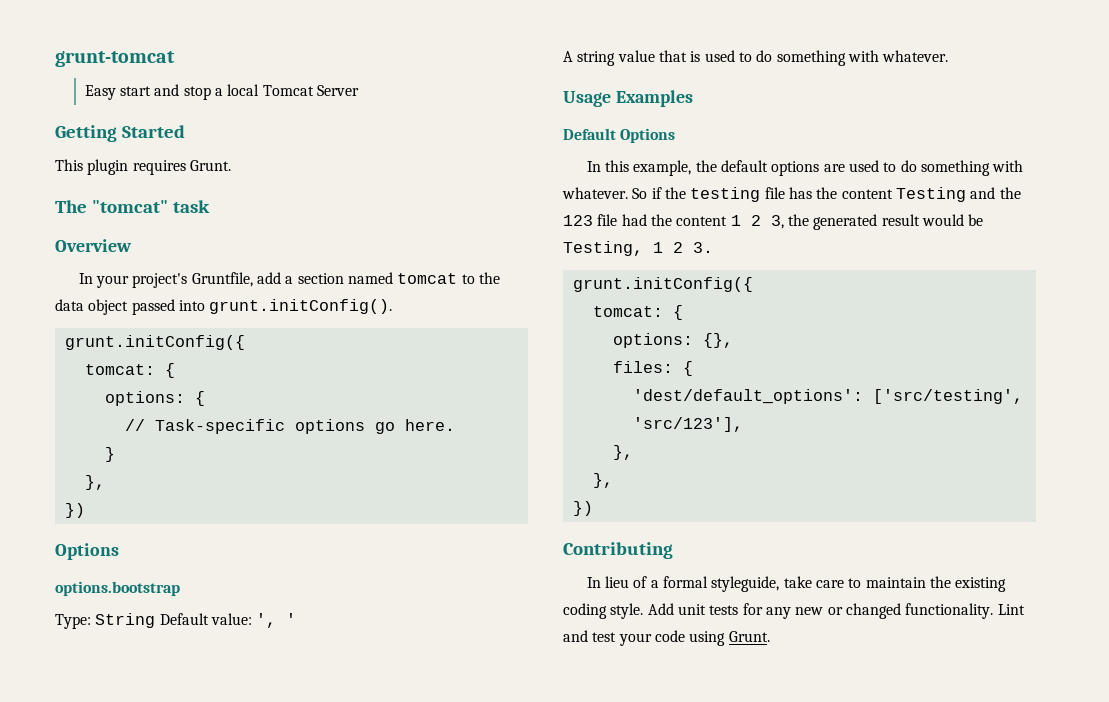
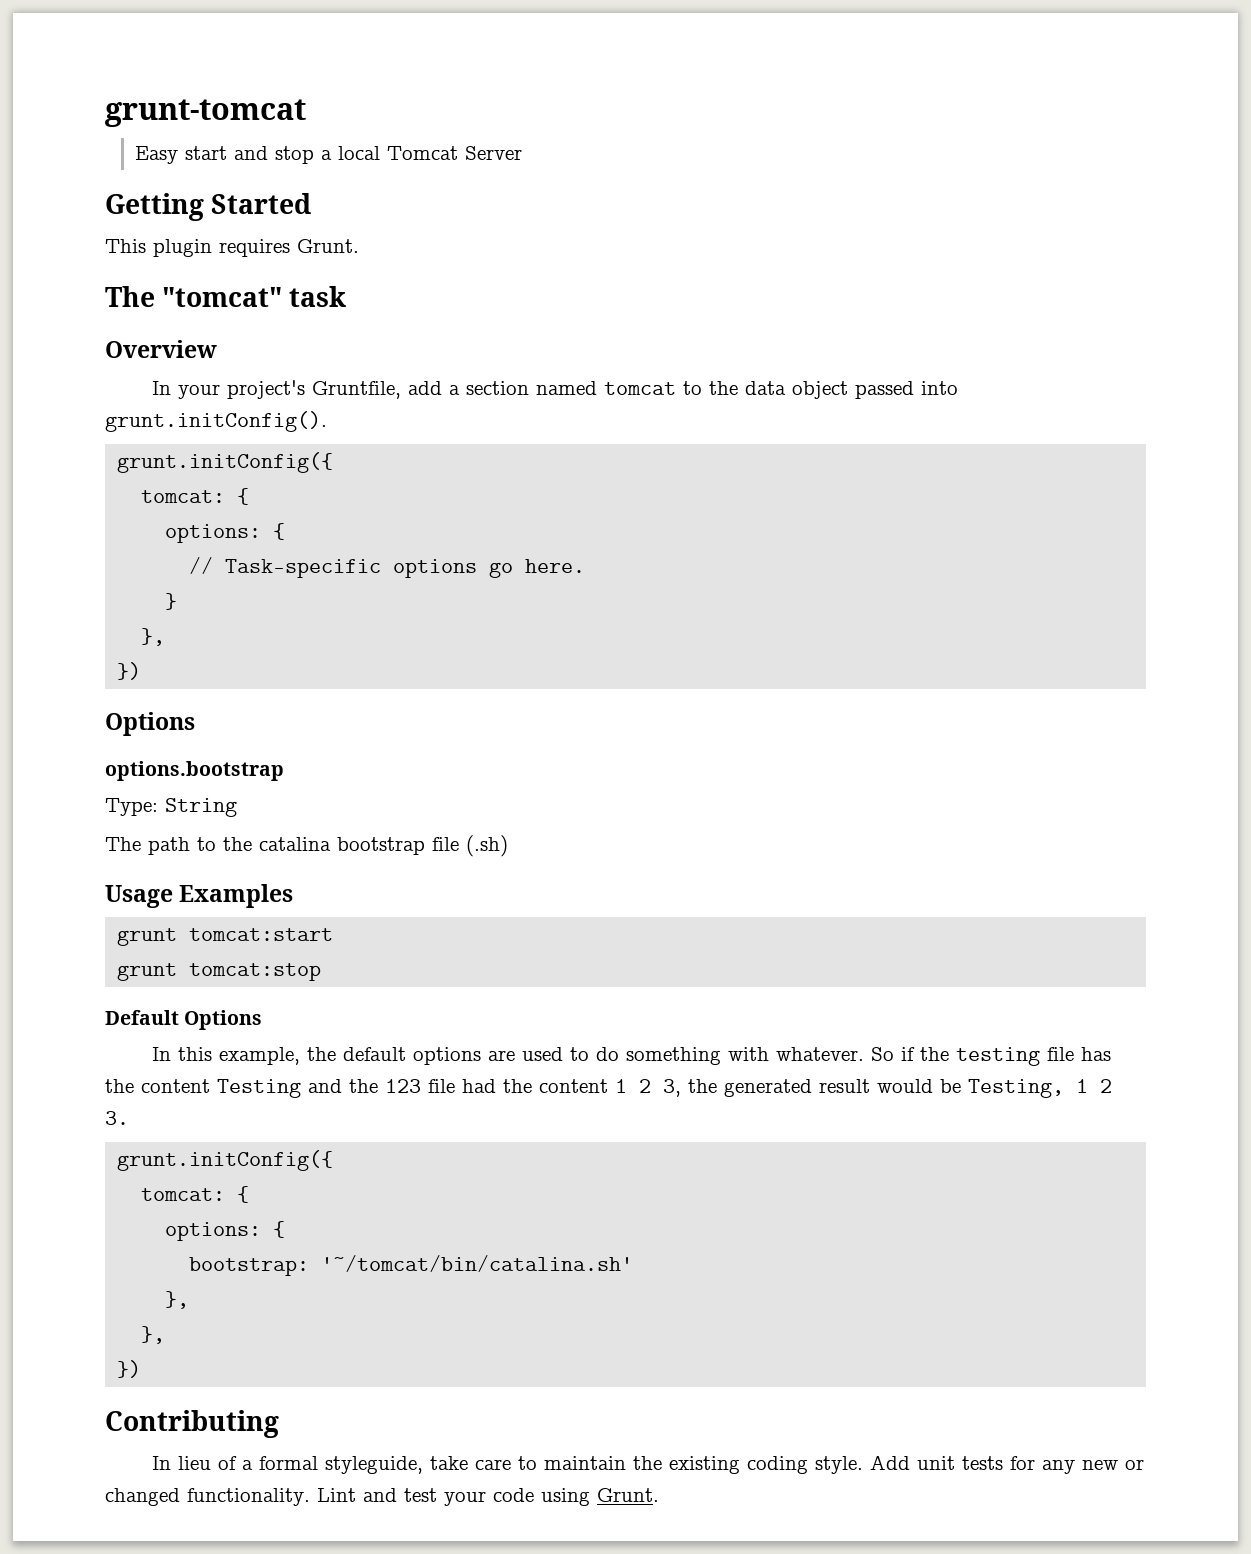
[159,613,297,628] [563,50,949,66] [563,90,693,107] Default value: ', ' // A string value that is used to do something with whatever. // Usage Examples -> [105,835,508,857] [105,884,294,908] [117,928,334,946] [117,963,322,981] // The path to the catalina bootstrap file (.sh) // Usage Examples // grunt tomcat:start // grunt tomcat:stop
[702,333,733,348] [612,361,693,376] [632,389,1023,404] [632,417,743,432] {}, // files: { // 'dest/default_options': ['src/testing', 'src/123'], -> [273,1221,286,1238] [189,1255,634,1276] { // bootstrap: '~/tomcat/bin/catalina.sh'

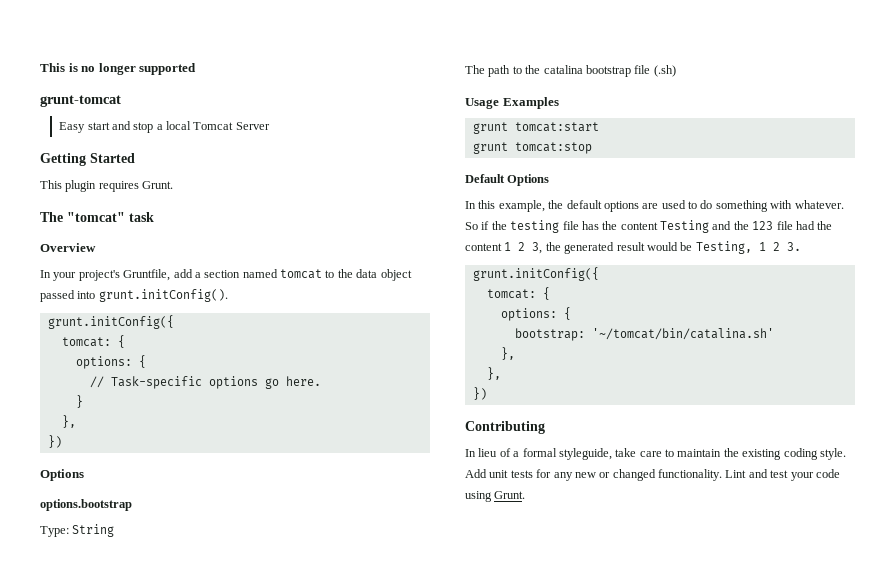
(105, 113) none -> [40,63,197,75] This is no longer supported //

